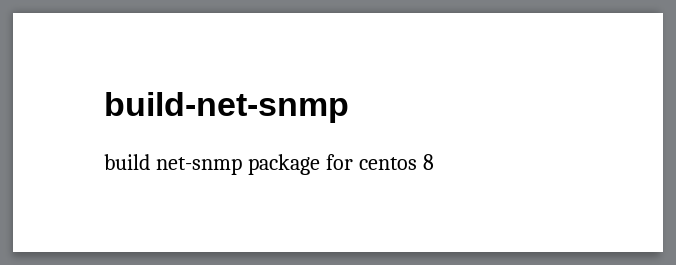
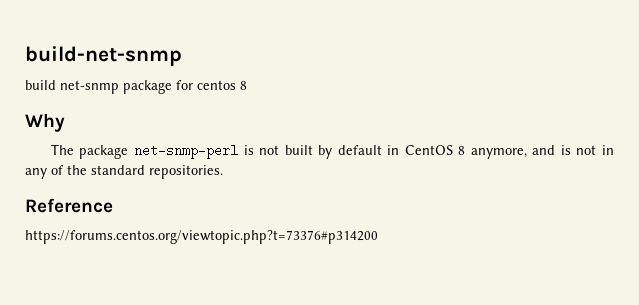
(434, 162) none -> [25,113,65,132] [50,144,614,159] [25,165,223,179] [25,198,113,213] [25,230,378,244] // Why // The package net-snmp-perl is not built by default in CentOS 8 anymore, and is not in any of the standard repositories. // Reference // https://forums.centos.org/viewtopic.php?t=73376#p314200

